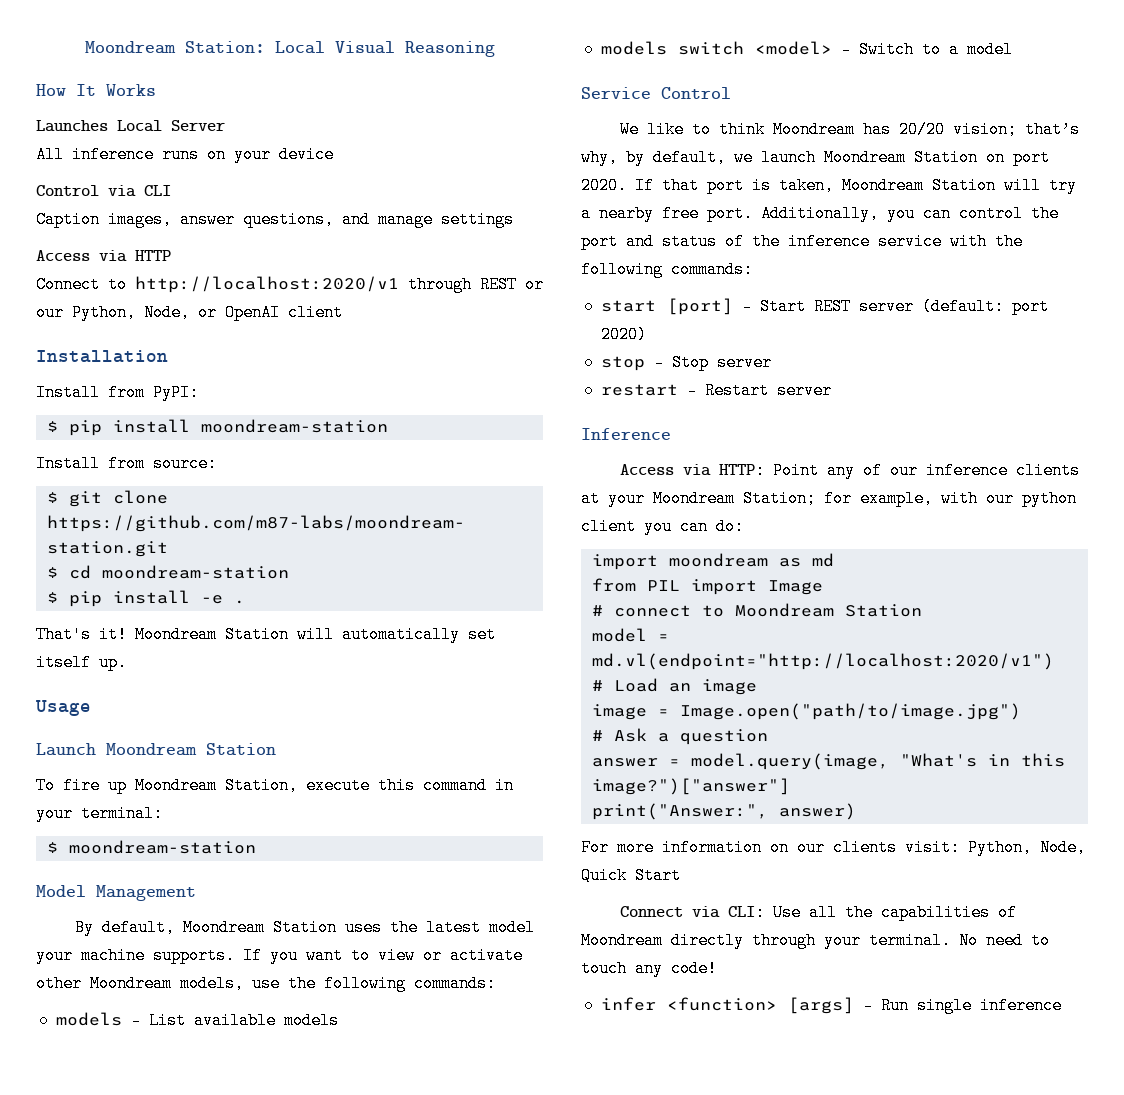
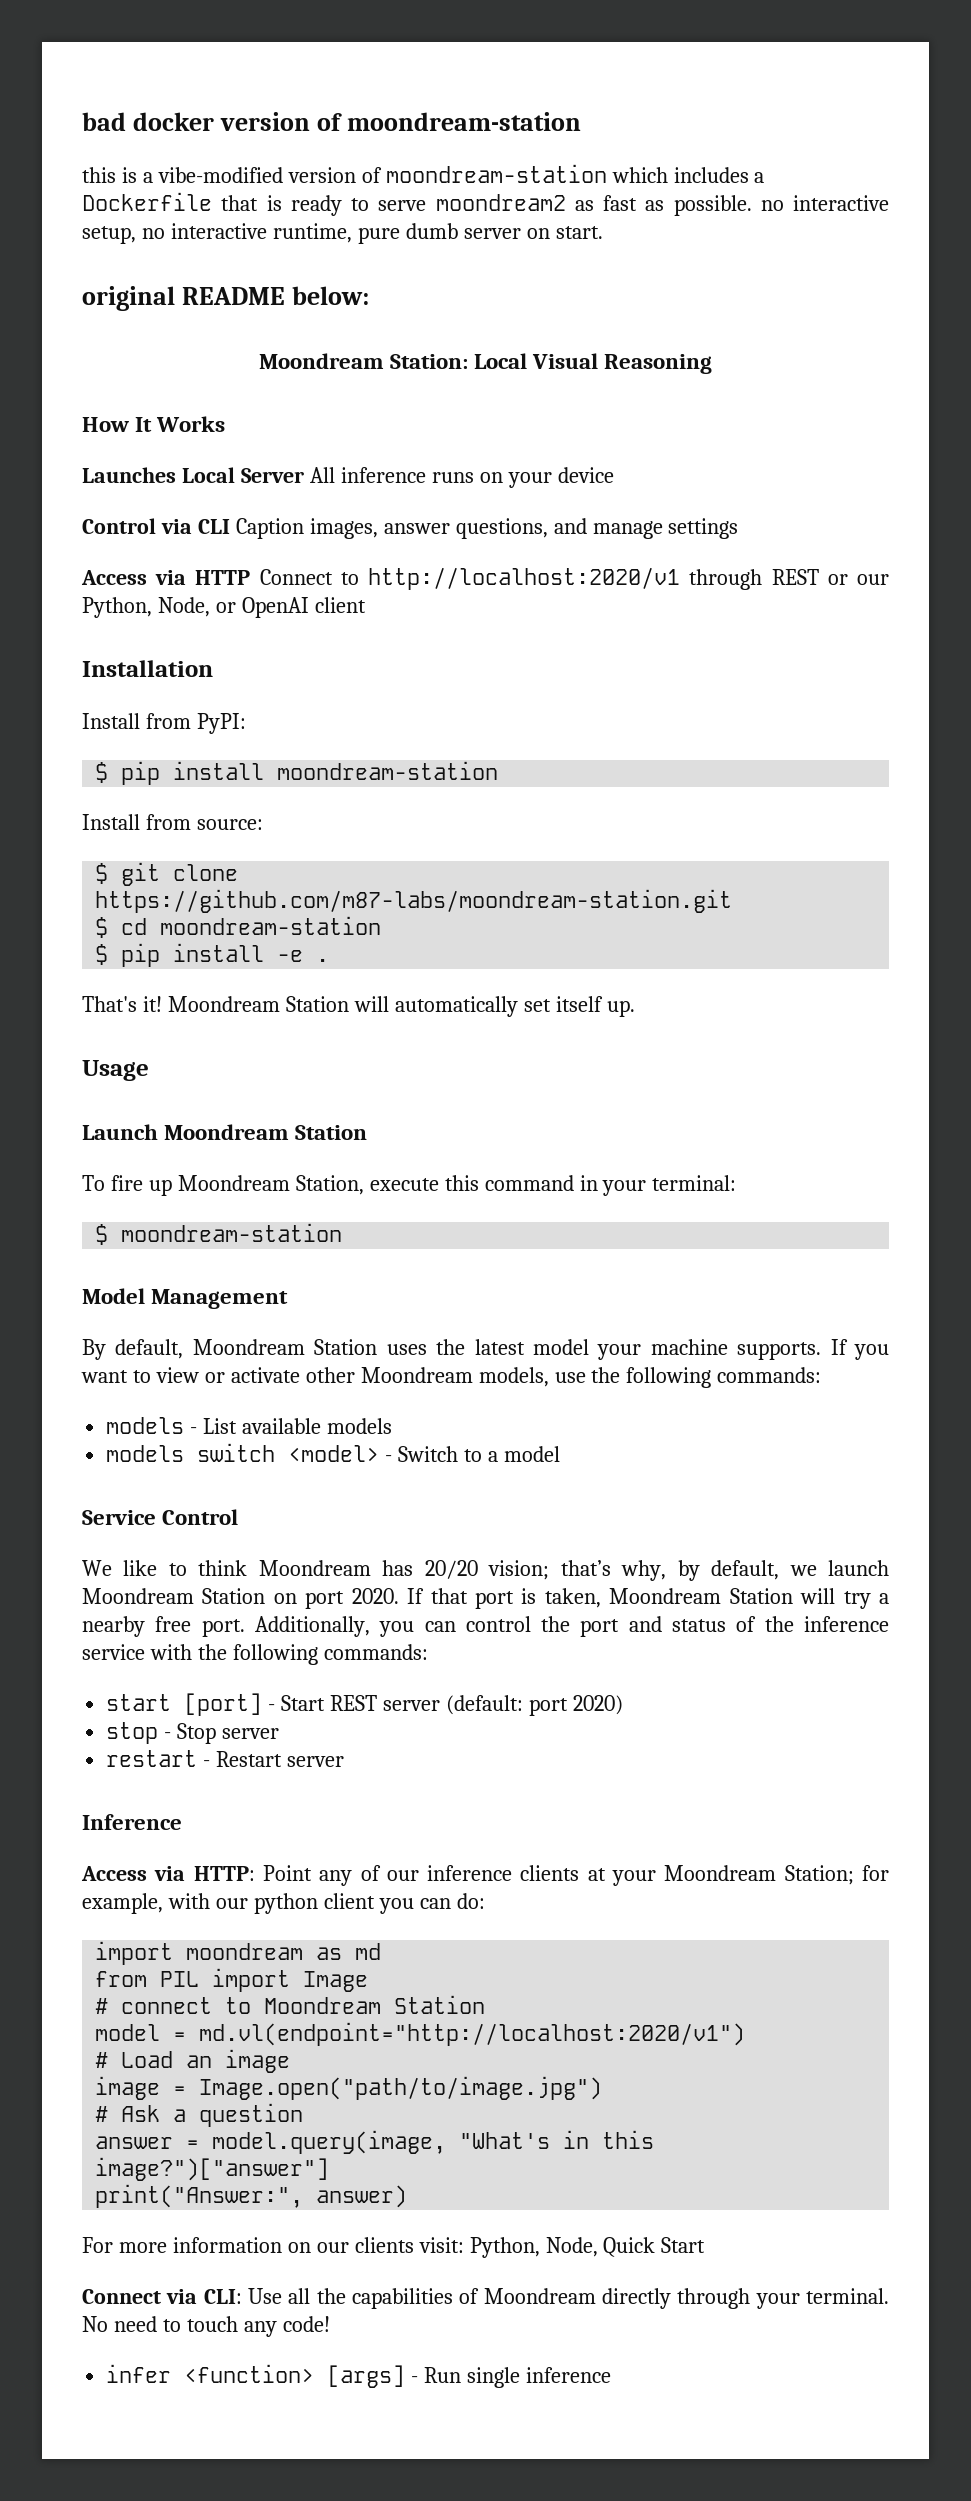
(84, 47) none -> [82,112,581,131] [82,164,765,183] [82,192,889,216] [82,223,603,244] [82,286,369,311] bad docker version of moondream-station // this is a vibe-modified version of moondream-station which includes a Dockerfile that is ready to serve moondream2 as fast as possible. no interactive setup, no interactive runtime, pure dumb server on start. // original README below: //
(225, 125) // -> (304, 475) none
(171, 190) // -> (230, 526) none
(171, 255) // -> (251, 577) none

